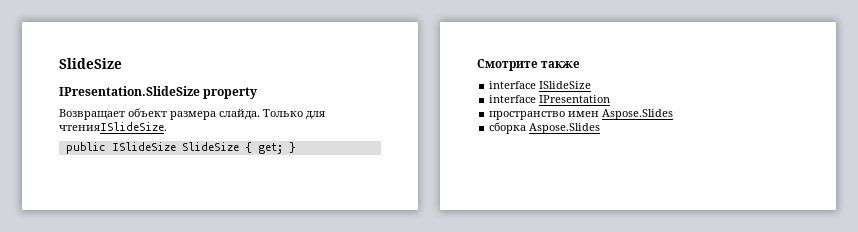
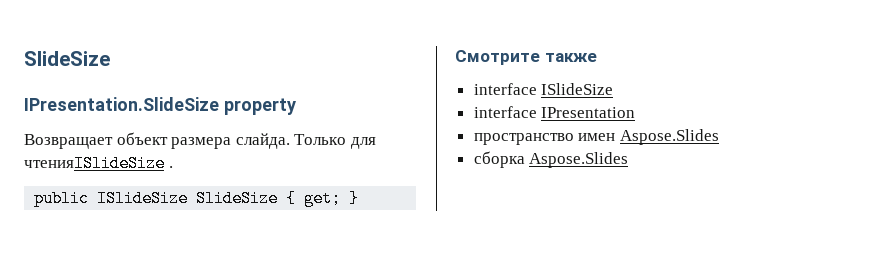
[59,122,167,131] чтенияISlideSize. -> [24,155,173,172] чтенияISlideSize .

